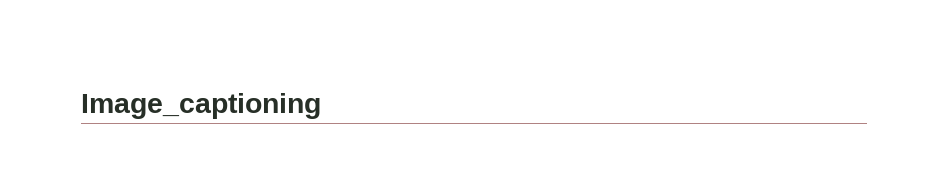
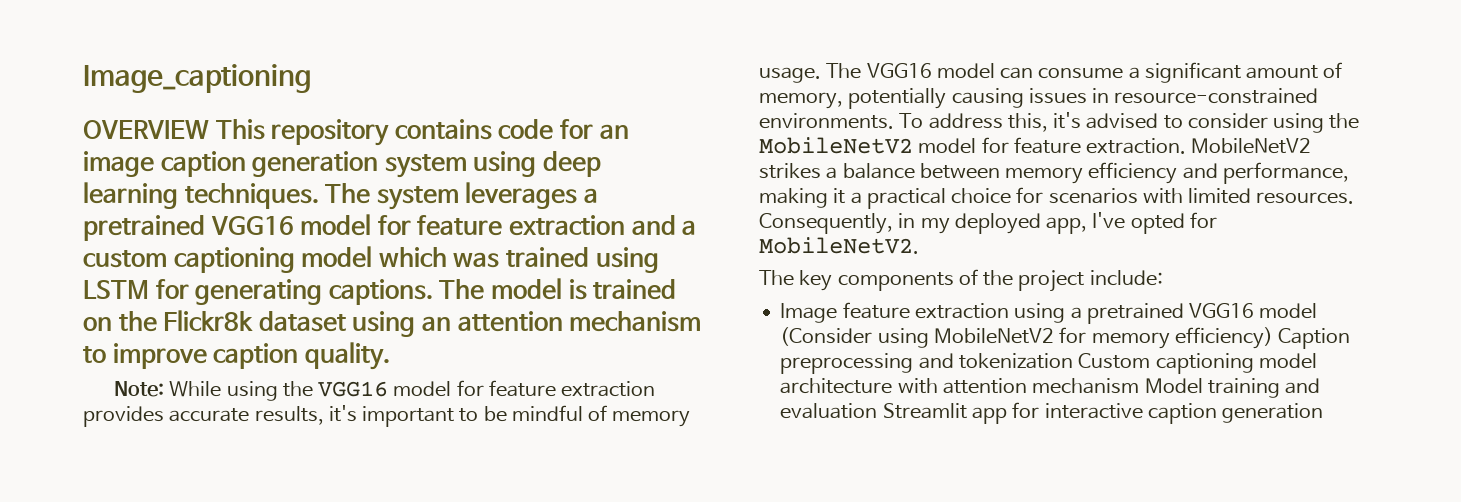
(321, 106) none -> [83,119,629,146] [83,151,602,178] [83,182,599,210] [83,214,697,241] [83,246,659,273] [83,278,677,305] [83,310,702,337] [83,342,390,370] [114,380,656,401] [83,405,691,427] [759,62,1343,83] [759,88,1319,109] [759,112,1360,133] [759,137,1312,154] [759,162,1349,184] [759,187,1355,209] [759,212,1217,234] [759,237,919,254] [759,269,1163,292] [780,302,1318,324] [780,327,1351,349] [780,353,1317,374] [780,378,1321,398] [780,402,1324,424] // OVERVIEW This repository contains code for an image caption generation system using deep learning techniques. The system leverages a pretrained VGG16 model for feature extraction and a custom captioning model which was trained using LSTM for generating captions. The model is trained on the Flickr8k dataset using an attention mechanism to improve caption quality. // Note: While using the VGG16 model for feature extraction provides accurate results, it's important to be mindful of memory usage. The VGG16 model can consume a significant amount of memory, potentially causing issues in resource-constrained environments. To address this, it's advised to consider using the MobileNetV2 model for feature extraction. MobileNetV2 strikes a balance between memory efficiency and performance, making it a practical choice for scenarios with limited resources. Consequently, in my deployed app, I've opted for MobileNetV2. // The key components of the project include: // Image feature extraction using a pretrained VGG16 model (Consider using MobileNetV2 for memory efficiency) Caption preprocessing and tokenization Custom captioning model architecture with attention mechanism Model training and evaluation Streamlit app for interactive caption generation

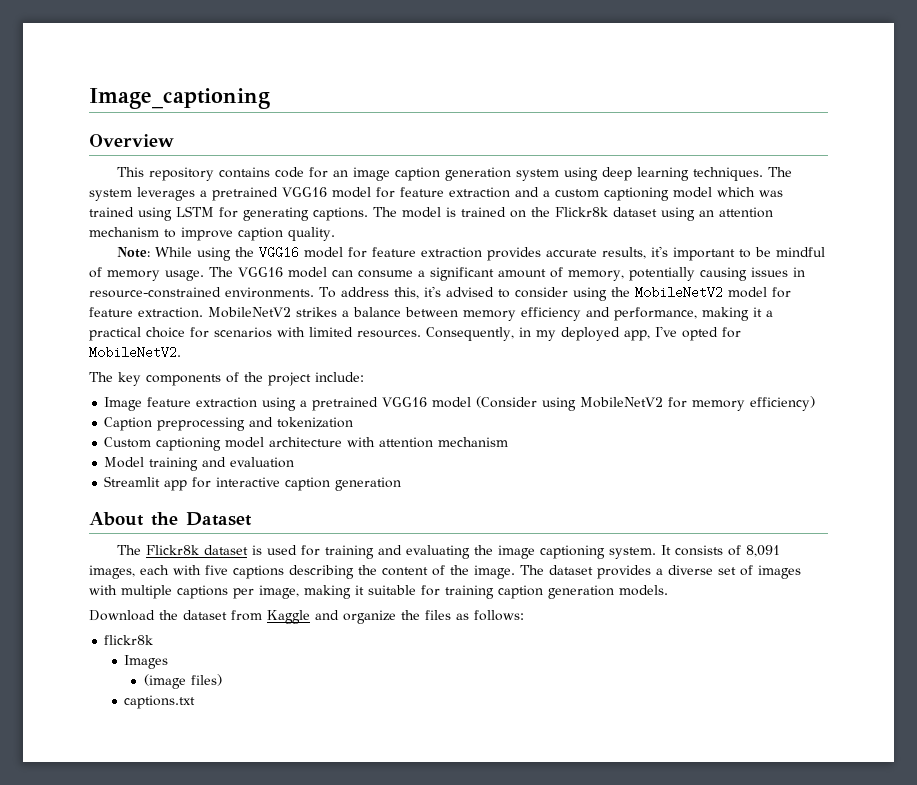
[83,120,209,139] OVERVIEW -> [89,134,174,147] Overview //
(1273, 338) none -> (816, 403) //
(1073, 361) none -> (354, 422) //
(1140, 386) none -> (509, 442) //
(878, 411) none -> (295, 462) //
(1324, 413) none -> [89,512,252,526] [117,545,781,559] [89,565,801,579] [89,585,668,599] [89,610,524,624] [104,635,154,645] [124,655,169,669] [143,674,222,689] [124,695,196,709] // About the Dataset // The Flickr8k dataset is used for training and evaluating the image captioning system. It consists of 8,091 images, each with five captions describing the content of the image. The dataset provides a diverse set of images with multiple captions per image, making it suitable for training caption generation models. // Download the dataset from Kaggle and organize the files as follows: // flickr8k // Images // (image files) // captions.txt

